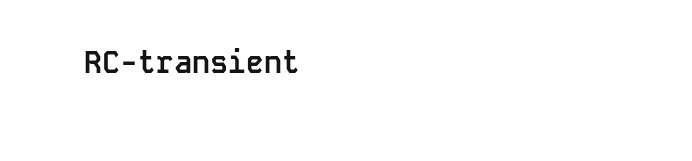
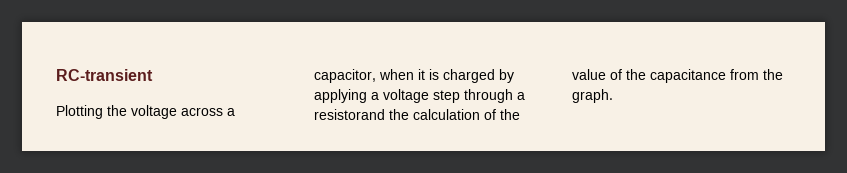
(300, 60) none -> [56,105,235,119] [314,69,514,83] [314,89,525,103] [314,109,520,120] [572,69,783,83] [572,89,613,103] // Plotting the voltage across a capacitor, when it is charged by applying a voltage step through a resistorand the calculation of the value of the capacitance from the graph.

